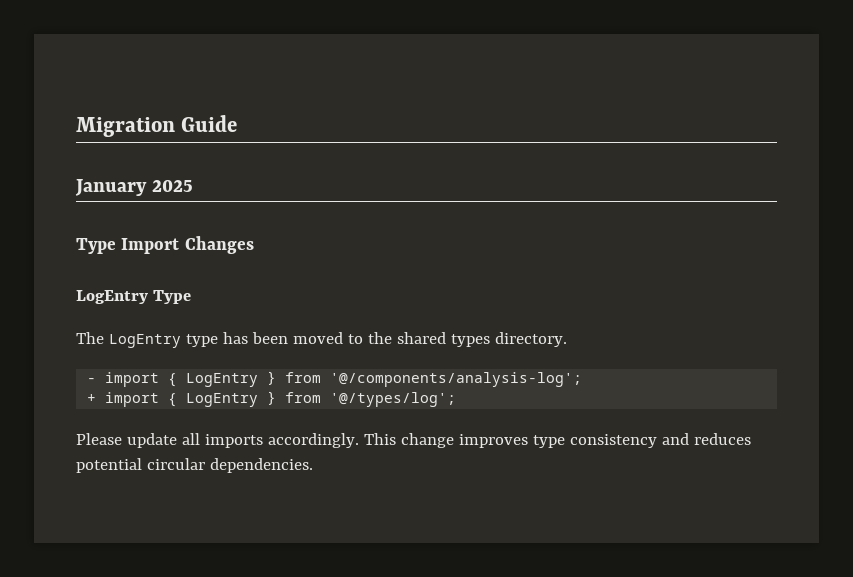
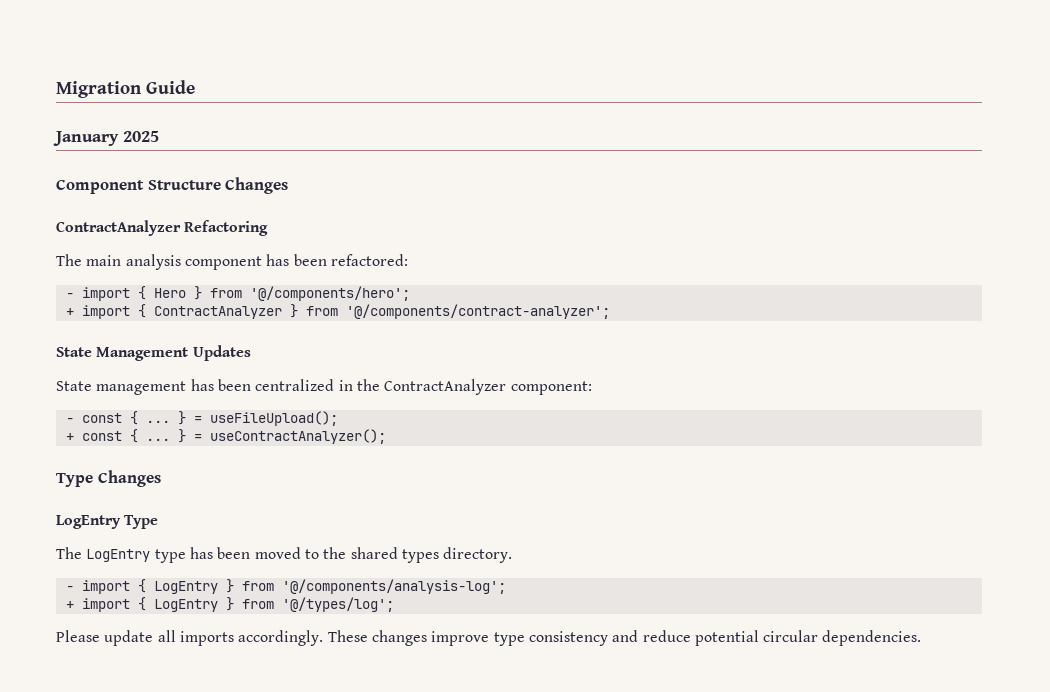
[76,238,180,254] // Type Import -> [56,177,289,194] [56,220,269,236] [56,254,408,270] [65,286,410,301] [65,304,610,319] [56,345,251,361] [56,379,592,395] [65,411,338,426] [65,429,386,444] [56,473,93,487] // Component Structure Changes // ContractAnalyzer Refactoring // The main analysis component has been refactored: // - import { Hero } from '@/components/hero'; // + import { ContractAnalyzer } from '@/components/contract-analyzer'; // State Management Updates // State management has been centralized in the ContractAnalyzer component: // - const { ... } = useFileUpload(); // + const { ... } = useContractAnalyzer(); // Type
[363,433,528,448] This change improves -> [327,630,490,646] These changes improve
[693,433,751,445] reduces -> [642,630,691,642] reduce

